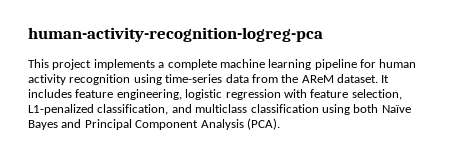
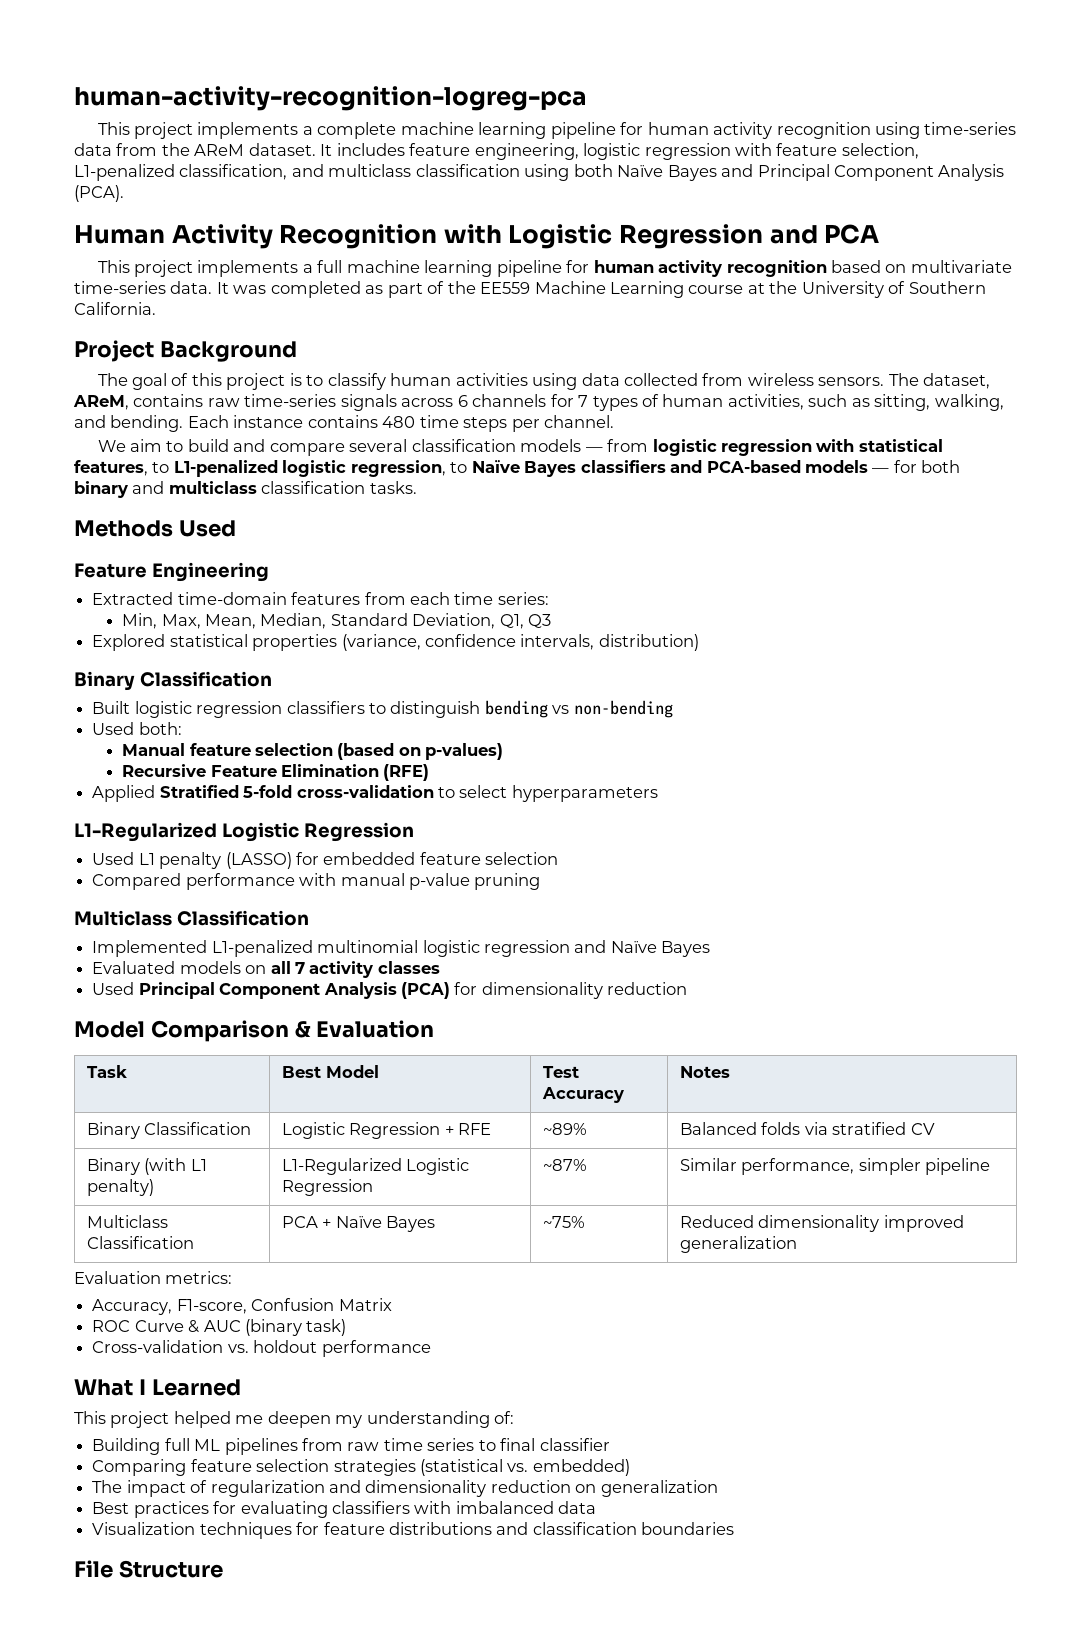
(280, 124) none -> [74,224,880,249] [97,260,1012,277] [74,281,986,298] [74,302,156,315] [74,340,297,362] [97,373,991,390] [73,394,1004,411] [74,415,615,432] [97,439,943,456] [74,460,961,477] [74,481,417,498] [74,520,236,537] [74,562,269,582] [92,592,549,605] [122,613,552,629] [92,634,699,651] [74,671,272,691] [92,700,673,718] [92,722,182,735] [122,743,504,760] [122,764,430,781] [92,785,658,802] [74,822,414,842] [92,852,559,869] [92,873,541,890] [74,910,309,926] [92,940,711,957] [92,961,440,978] [92,982,688,999] [74,1020,435,1042] [86,1065,127,1078] [281,1065,379,1078] [542,1066,579,1078] [541,1087,624,1103] [679,1066,730,1078] [86,1122,252,1139] [281,1122,492,1139] [542,1123,587,1135] [679,1122,935,1135] [86,1158,207,1175] [86,1179,154,1196] [281,1158,470,1175] [281,1179,373,1196] [542,1159,587,1171] [679,1158,991,1175] [86,1215,168,1228] [86,1236,194,1249] [281,1216,436,1232] [542,1216,585,1228] [679,1215,964,1232] [679,1236,797,1253] [74,1271,233,1284] [92,1298,392,1315] [92,1319,347,1336] [92,1340,431,1357] [74,1379,241,1396] [74,1411,515,1428] [92,1438,610,1455] [92,1459,630,1476] [92,1480,718,1497] [92,1501,597,1518] [92,1522,735,1539] [74,1560,223,1578] // Human Activity Recognition with Logistic Regression and PCA // This project implements a full machine learning pipeline for human activity recognition based on multivariate time-series data. It was completed as part of the EE559 Machine Learning course at the University of Southern California. // Project Background // The goal of this project is to classify human activities using data collected from wireless sensors. The dataset, AReM, contains raw time-series signals across 6 channels for 7 types of human activities, such as sitting, walking, and bending. Each instance contains 480 time steps per channel. // We aim to build and compare several classification models — from logistic regression with statistical features, to L1-penalized logistic regression, to Naïve Bayes classifiers and PCA-based models — for both binary and multiclass classification tasks. // Methods Used // Feature Engineering // Extracted time-domain features from each time series: // Min, Max, Mean, Median, Standard Deviation, Q1, Q3 // Explored statistical properties (variance, confidence intervals, distribution) // Binary Classification // Built logistic regression classifiers to distinguish bending vs non-bending // Used both: // Manual feature selection (based on p-values) // Recursive Feature Elimination (RFE) // Applied Stratified 5-fold cross-validation to select hyperparameters // L1-Regularized Logistic Regression // Used L1 penalty (LASSO) for embedded feature selection // Compared performance with manual p-value pruning // Multiclass Classification // Implemented L1-penalized multinomial logistic regression and Naïve Bayes // Evaluated models on all 7 activity classes // Used Principal Component Analysis (PCA) for dimensionality reduction // Model Comparison & Evaluation // Task | Best Model | Test Accuracy | Notes // Binary Classification | Logistic Regression + RFE | ~89% | Balanced folds via stratified CV // Binary (with L1 penalty) | L1-Regularized Logistic Regression | ~87% | Similar performance, simpler pipeline // Multiclass Classification | PCA + Naïve Bayes | ~75% | Reduced dimensionality improved generalization // Evaluation metrics: // Accuracy, F1-score, Confusion Matrix // ROC Curve & AUC (binary task) // Cross-validation vs. holdout performance // What I Learned // This project helped me deepen my understanding of: // Building full ML pipelines from raw time series to final classifier // Comparing feature selection strategies (statistical vs. embedded) // The impact of regularization and dimensionality reduction on generalization // Best practices for evaluating classifiers with imbalanced data // Visualization techniques for feature distributions and classification boundaries // File Structure

